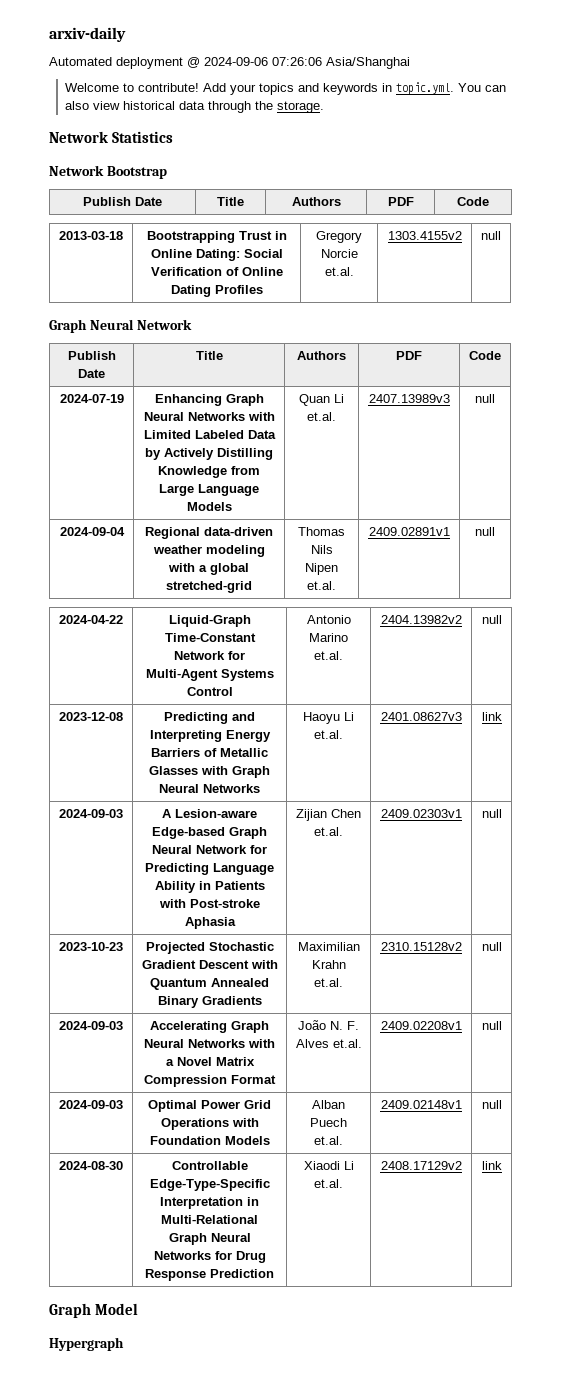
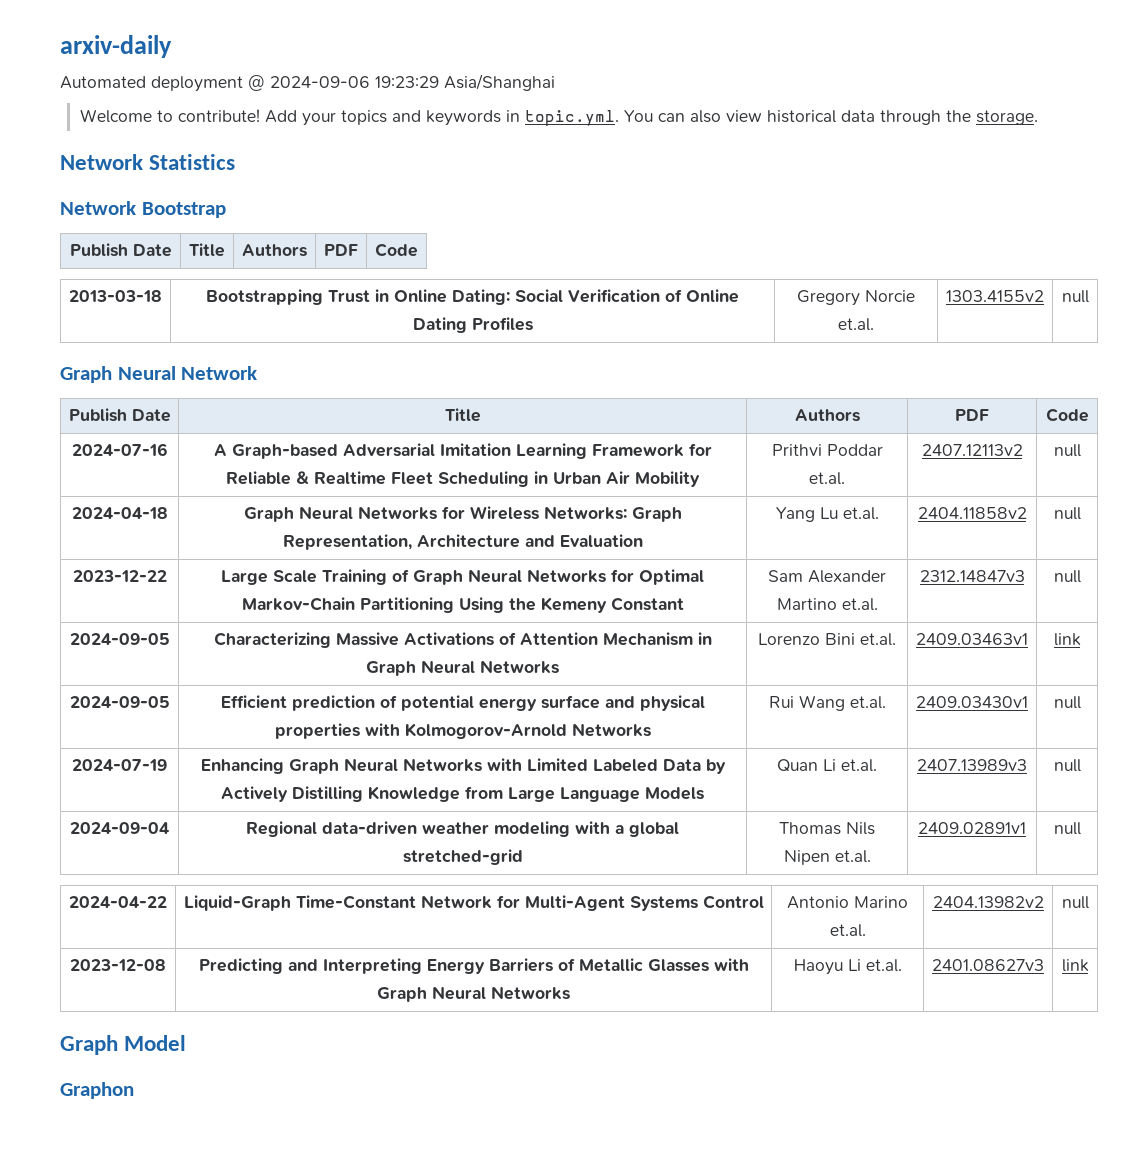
[272,57,322,66] 07:26:06 -> [375,76,439,88] 19:23:29
(501, 355) none -> [71,443,168,456] [213,443,712,459] [226,471,700,487] [771,444,883,456] [809,472,845,485] [921,444,1023,456] [1053,444,1081,457] [71,507,168,519] [243,506,682,522] [282,534,643,550] [775,507,879,522] [917,507,1027,519] [1053,507,1081,520] [72,570,167,582] [221,569,704,585] [241,597,684,613] [768,570,886,583] [776,598,878,611] [919,570,1025,582] [1053,570,1081,583] [69,633,170,645] [213,632,712,648] [366,660,559,676] [758,633,896,646] [916,633,1028,645] [1053,633,1081,646] [69,696,170,708] [220,695,705,711] [274,723,651,739] [768,695,886,711] [916,696,1028,708] [1053,696,1081,709] // 2024-07-16 | A Graph-based Adversarial Imitation Learning Framework for Reliable & Realtime Fleet Scheduling in Urban Air Mobility | Prithvi Poddar et.al. | 2407.12113v2 | null // 2024-04-18 | Graph Neural Networks for Wireless Networks: Graph Representation, Architecture and Evaluation | Yang Lu et.al. | 2404.11858v2 | null // 2023-12-22 | Large Scale Training of Graph Neural Networks for Optimal Markov-Chain Partitioning Using the Kemeny Constant | Sam Alexander Martino et.al. | 2312.14847v3 | null // 2024-09-05 | Characterizing Massive Activations of Attention Mechanism in Graph Neural Networks | Lorenzo Bini et.al. | 2409.03463v1 | link // 2024-09-05 | Efficient prediction of potential energy surface and physical properties with Kolmogorov-Arnold Networks | Rui Wang et.al. | 2409.03430v1 | null
[59,809,123,818] [162,809,257,818] [152,827,267,839] [152,845,267,854] [145,863,274,875] [154,881,265,893] [158,899,260,908] [184,917,236,929] [296,809,361,821] [314,827,343,836] [380,809,462,818] [481,809,502,818] [59,942,123,951] [145,942,274,954] [141,960,278,969] [150,978,269,990] [157,996,262,1008] [297,942,360,951] [311,960,346,969] [314,978,343,987] [380,942,462,951] [481,942,502,951] [59,1021,123,1030] [150,1021,269,1033] [144,1039,275,1048] [165,1057,255,1066] [144,1075,276,1087] [298,1020,359,1030] [295,1039,362,1048] [380,1021,462,1030] [481,1021,502,1030] [59,1100,123,1109] [148,1100,271,1112] [160,1118,259,1130] [149,1136,270,1145] [312,1100,345,1109] [310,1118,347,1127] [314,1136,343,1145] [380,1100,462,1109] [481,1100,502,1109] [59,1161,123,1170] [171,1161,248,1170] [149,1179,270,1191] [160,1197,259,1209] [161,1215,258,1224] [168,1233,251,1245] [153,1251,266,1263] [145,1269,274,1281] [303,1161,354,1170] [314,1179,343,1188] [380,1161,462,1170] [481,1161,502,1170] // 2024-09-03 | A Lesion-aware Edge-based Graph Neural Network for Predicting Language Ability in Patients with Post-stroke Aphasia | Zijian Chen et.al. | 2409.02303v1 | null // 2023-10-23 | Projected Stochastic Gradient Descent with Quantum Annealed Binary Gradients | Maximilian Krahn et.al. | 2310.15128v2 | null // 2024-09-03 | Accelerating Graph Neural Networks with a Novel Matrix Compression Format | João N. F. Alves et.al. | 2409.02208v1 | null // 2024-09-03 | Optimal Power Grid Operations with Foundation Models | Alban Puech et.al. | 2409.02148v1 | null // 2024-08-30 | Controllable Edge-Type-Specific Interpretation in Multi-Relational Graph Neural Networks for Drug Response Prediction | Xiaodi Li et.al. | 2408.17129v2 | link -> (1089, 965) none
[49,1337,124,1351] Hypergraph -> [60,1082,134,1099] Graphon

